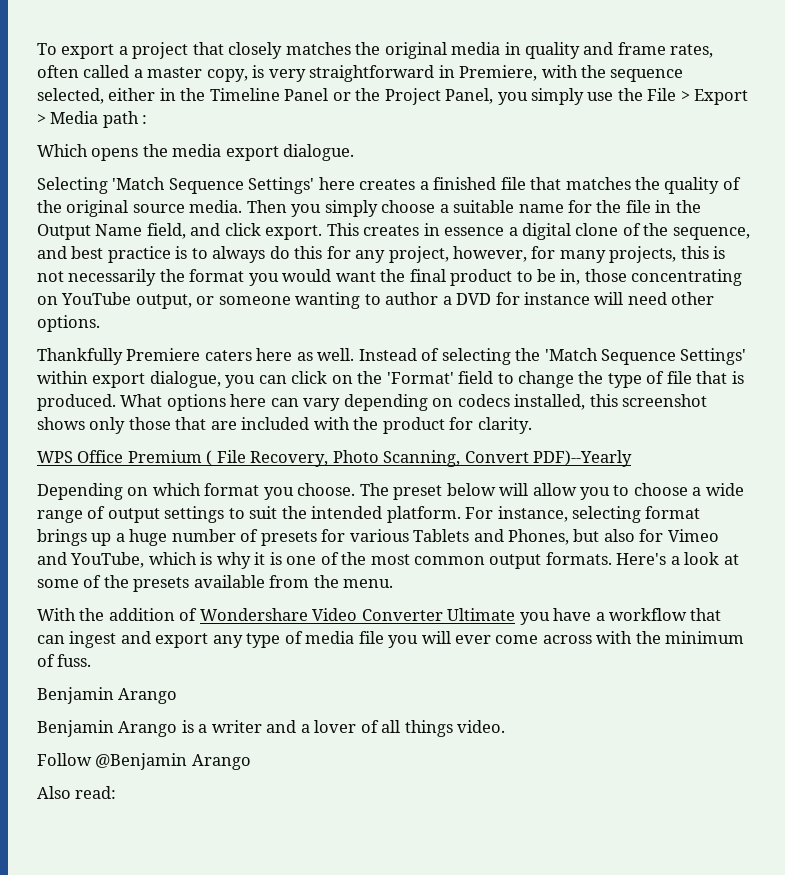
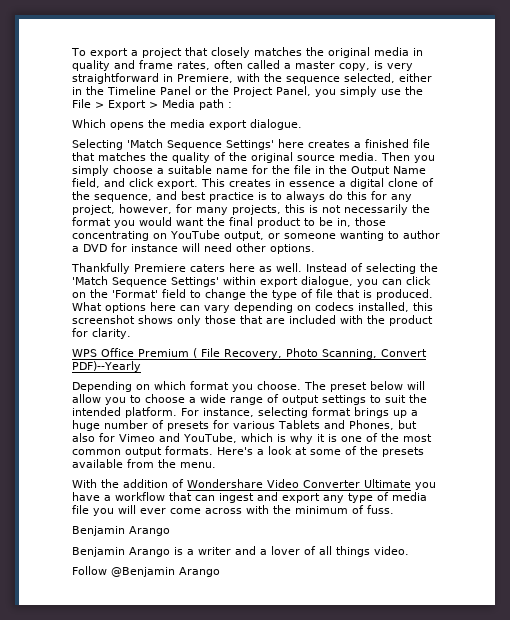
[37,786,117,799] // Also read: -> (220, 572) none

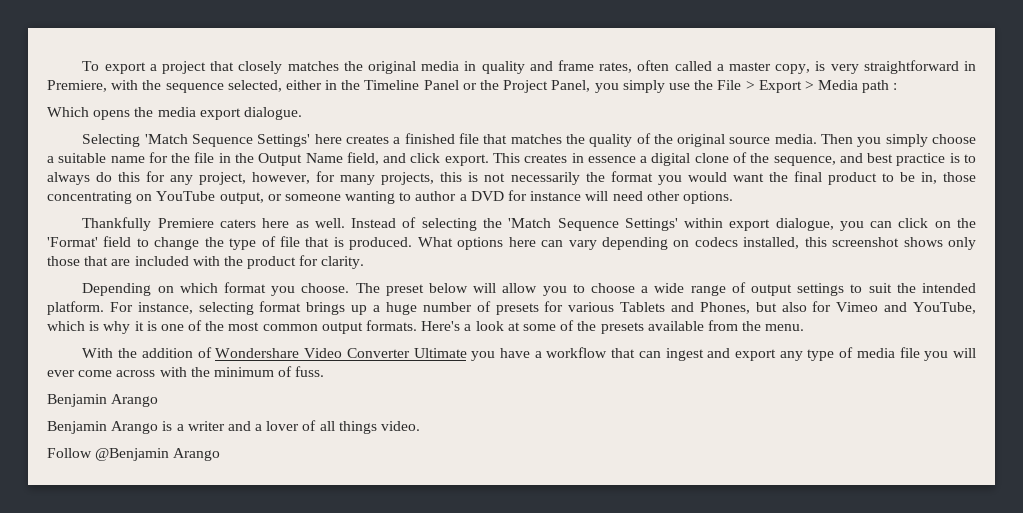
[72,348,427,359] [72,361,141,372] // WPS Office Premium ( File Recovery, Photo Scanning, Convert PDF)--Yearly -> (365, 262) none

